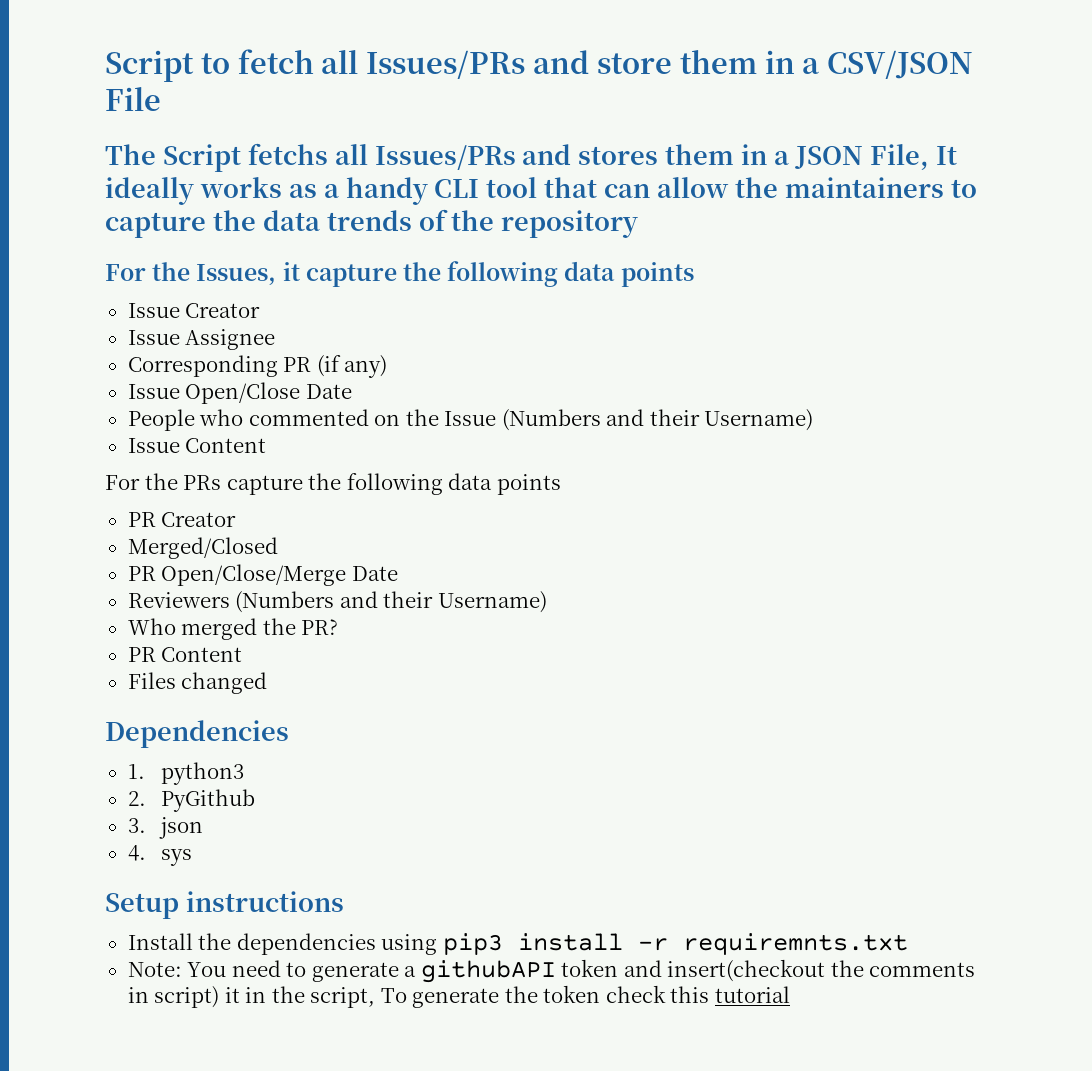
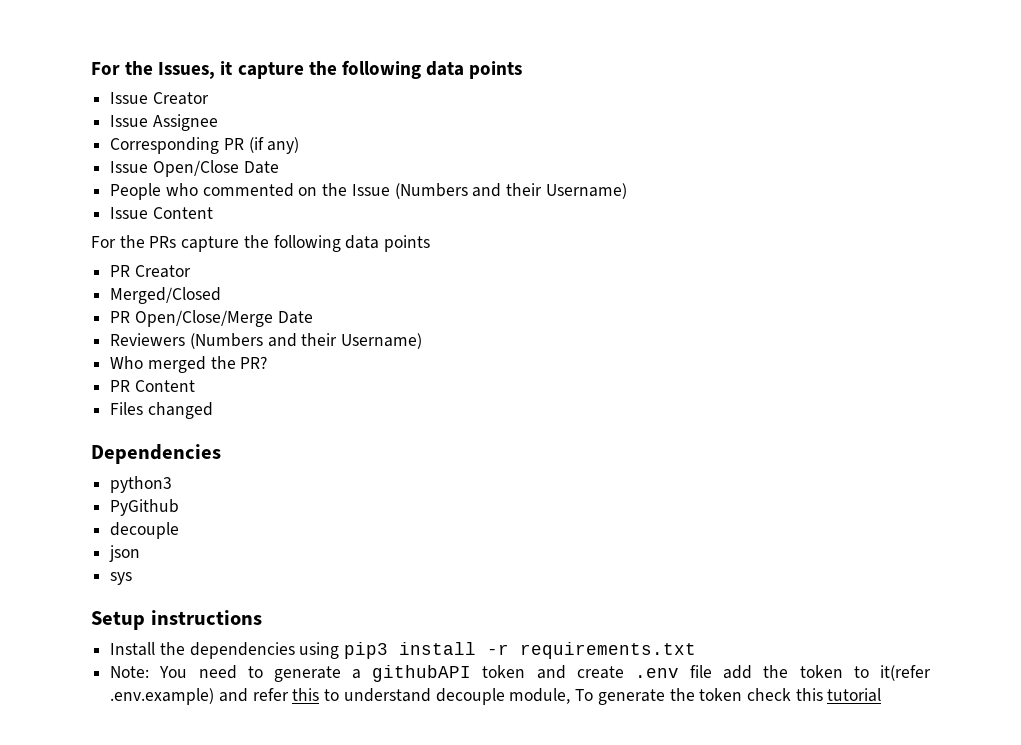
[105,49,974,82] [105,87,161,111] [105,143,957,172] [105,177,977,205] [105,209,639,238] Script to fetch all Issues/PRs and store them in a CSV/JSON File // The Script fetchs all Issues/PRs and stores them in a JSON File, It ideally works as a handy CLI tool that can allow the maintainers to capture the data trends of the repository // -> (91, 68) none
[127,764,145,779] 1. -> (221, 454) none
[127,791,146,806] 2. -> (173, 484) none
[127,818,146,833] 3. -> [110,522,180,539] decouple //
[127,845,146,861] 4. -> (141, 553) none
[682,933,908,955] requiremnts.txt -> [520,642,697,659] requirements.txt
[667,959,976,982] [127,986,376,1008] insert(checkout the comments in script) it in the script, -> [576,665,931,681] [110,688,571,705] create .env file add the token to it(refer .env.example) and refer this to understand decouple module,

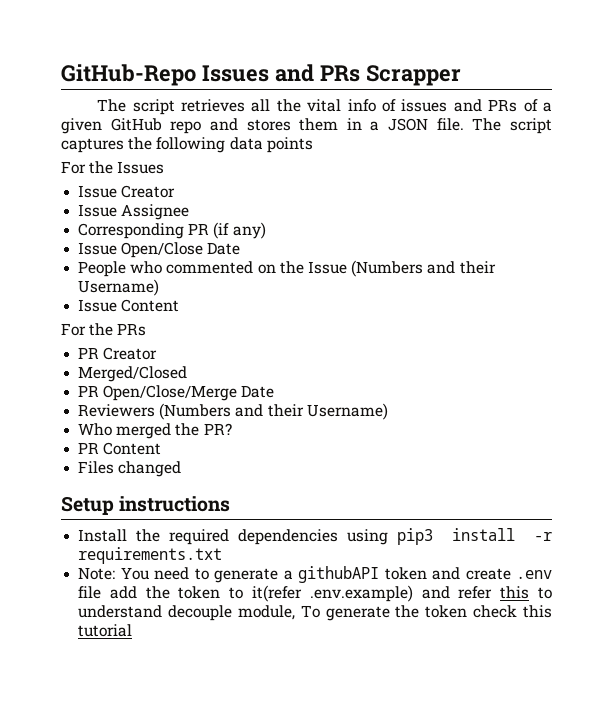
[91,60,523,79] For the Issues, it capture the following data points -> [61,64,461,86] [97,99,552,115] [61,118,552,134] [61,137,313,153] [61,161,165,174] GitHub-Repo Issues and PRs Scrapper // The script retrieves all the vital info of issues and PRs of a given GitHub repo and stores them in a JSON file. The script captures the following data points // For the Issues
[181,235,431,252] capture the following data points -> (147, 329) none
[91,444,221,464] [110,476,173,493] [110,499,180,516] [110,522,180,539] [109,545,141,562] [110,572,133,585] // Dependencies // python3 // PyGithub // decouple // json // sys -> (182, 469) none
(185, 648) none -> [168,529,229,545] required

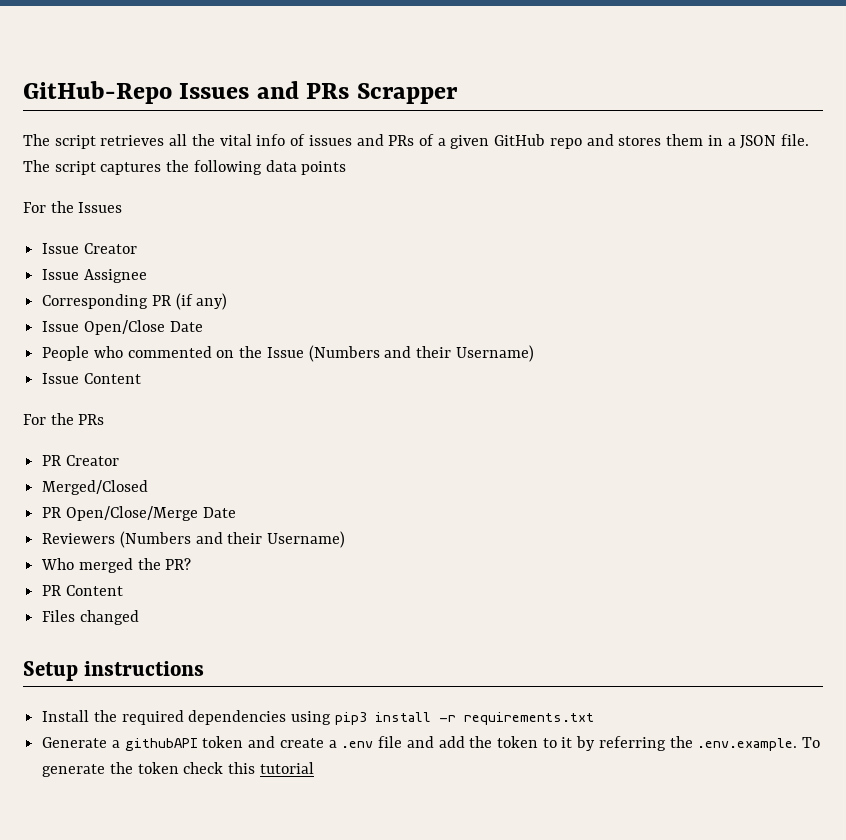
[78,567,279,583] Note: You need to generate -> [42,737,108,748] Generate
(511, 574) none -> [328,740,337,748] a
(102, 592) none -> [406,736,434,748] and
[252,585,552,602] [78,605,295,621] it(refer .env.example) and refer this to understand decouple module, -> [561,736,798,751] it by referring the .env.example.

